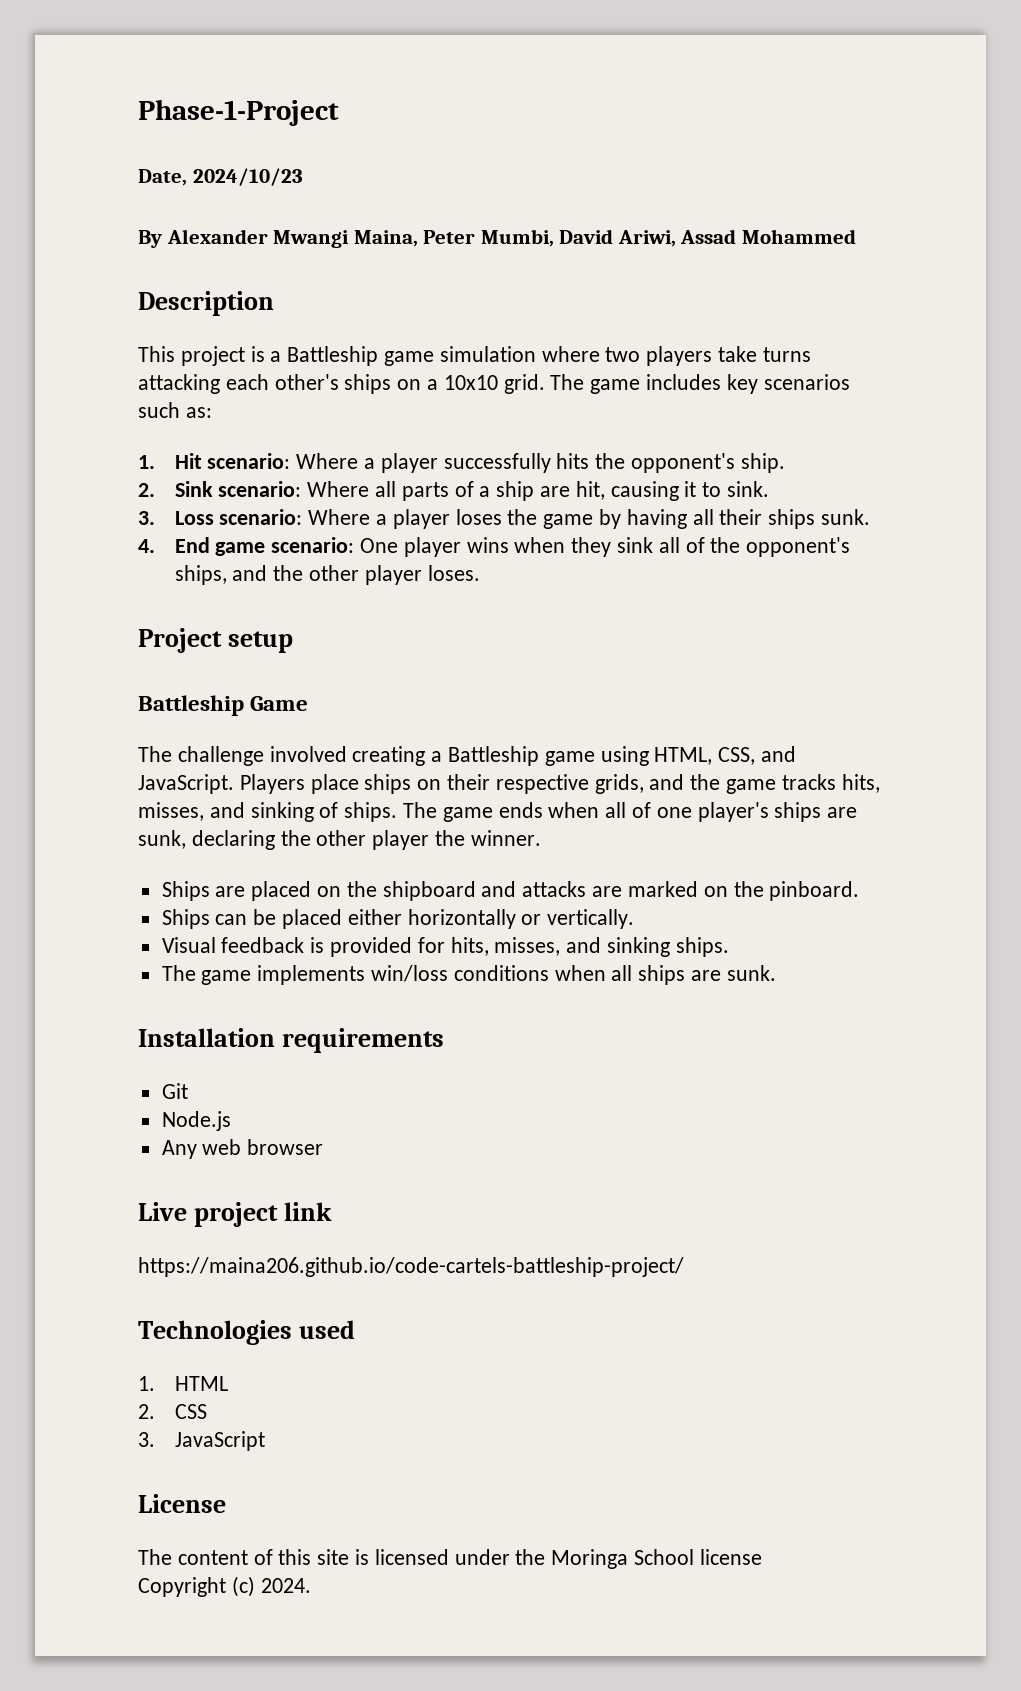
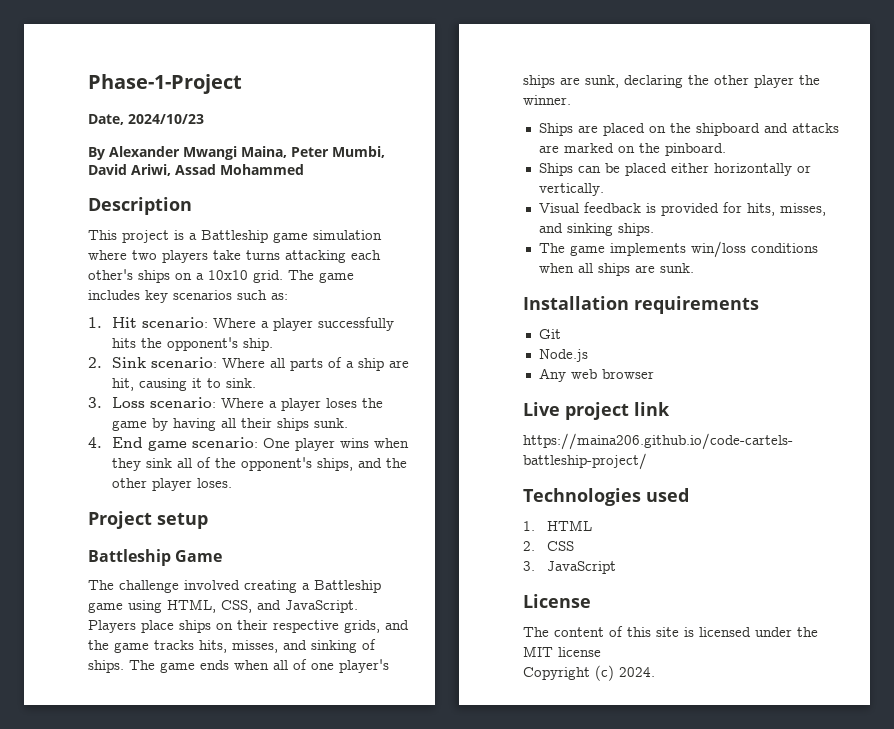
[551,1549,695,1569] Moringa School -> [523,646,553,657] MIT

